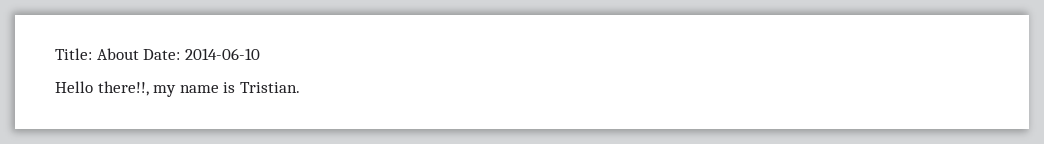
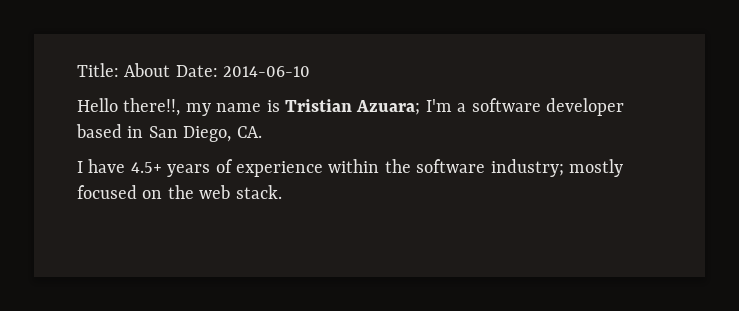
[239,82,300,93] Tristian. -> [285,98,624,116] [76,124,262,142] [77,159,623,177] [77,185,282,199] Tristian Azuara; I'm a software developer based in San Diego, CA. // I have 4.5+ years of experience within the software industry; mostly focused on the web stack.

